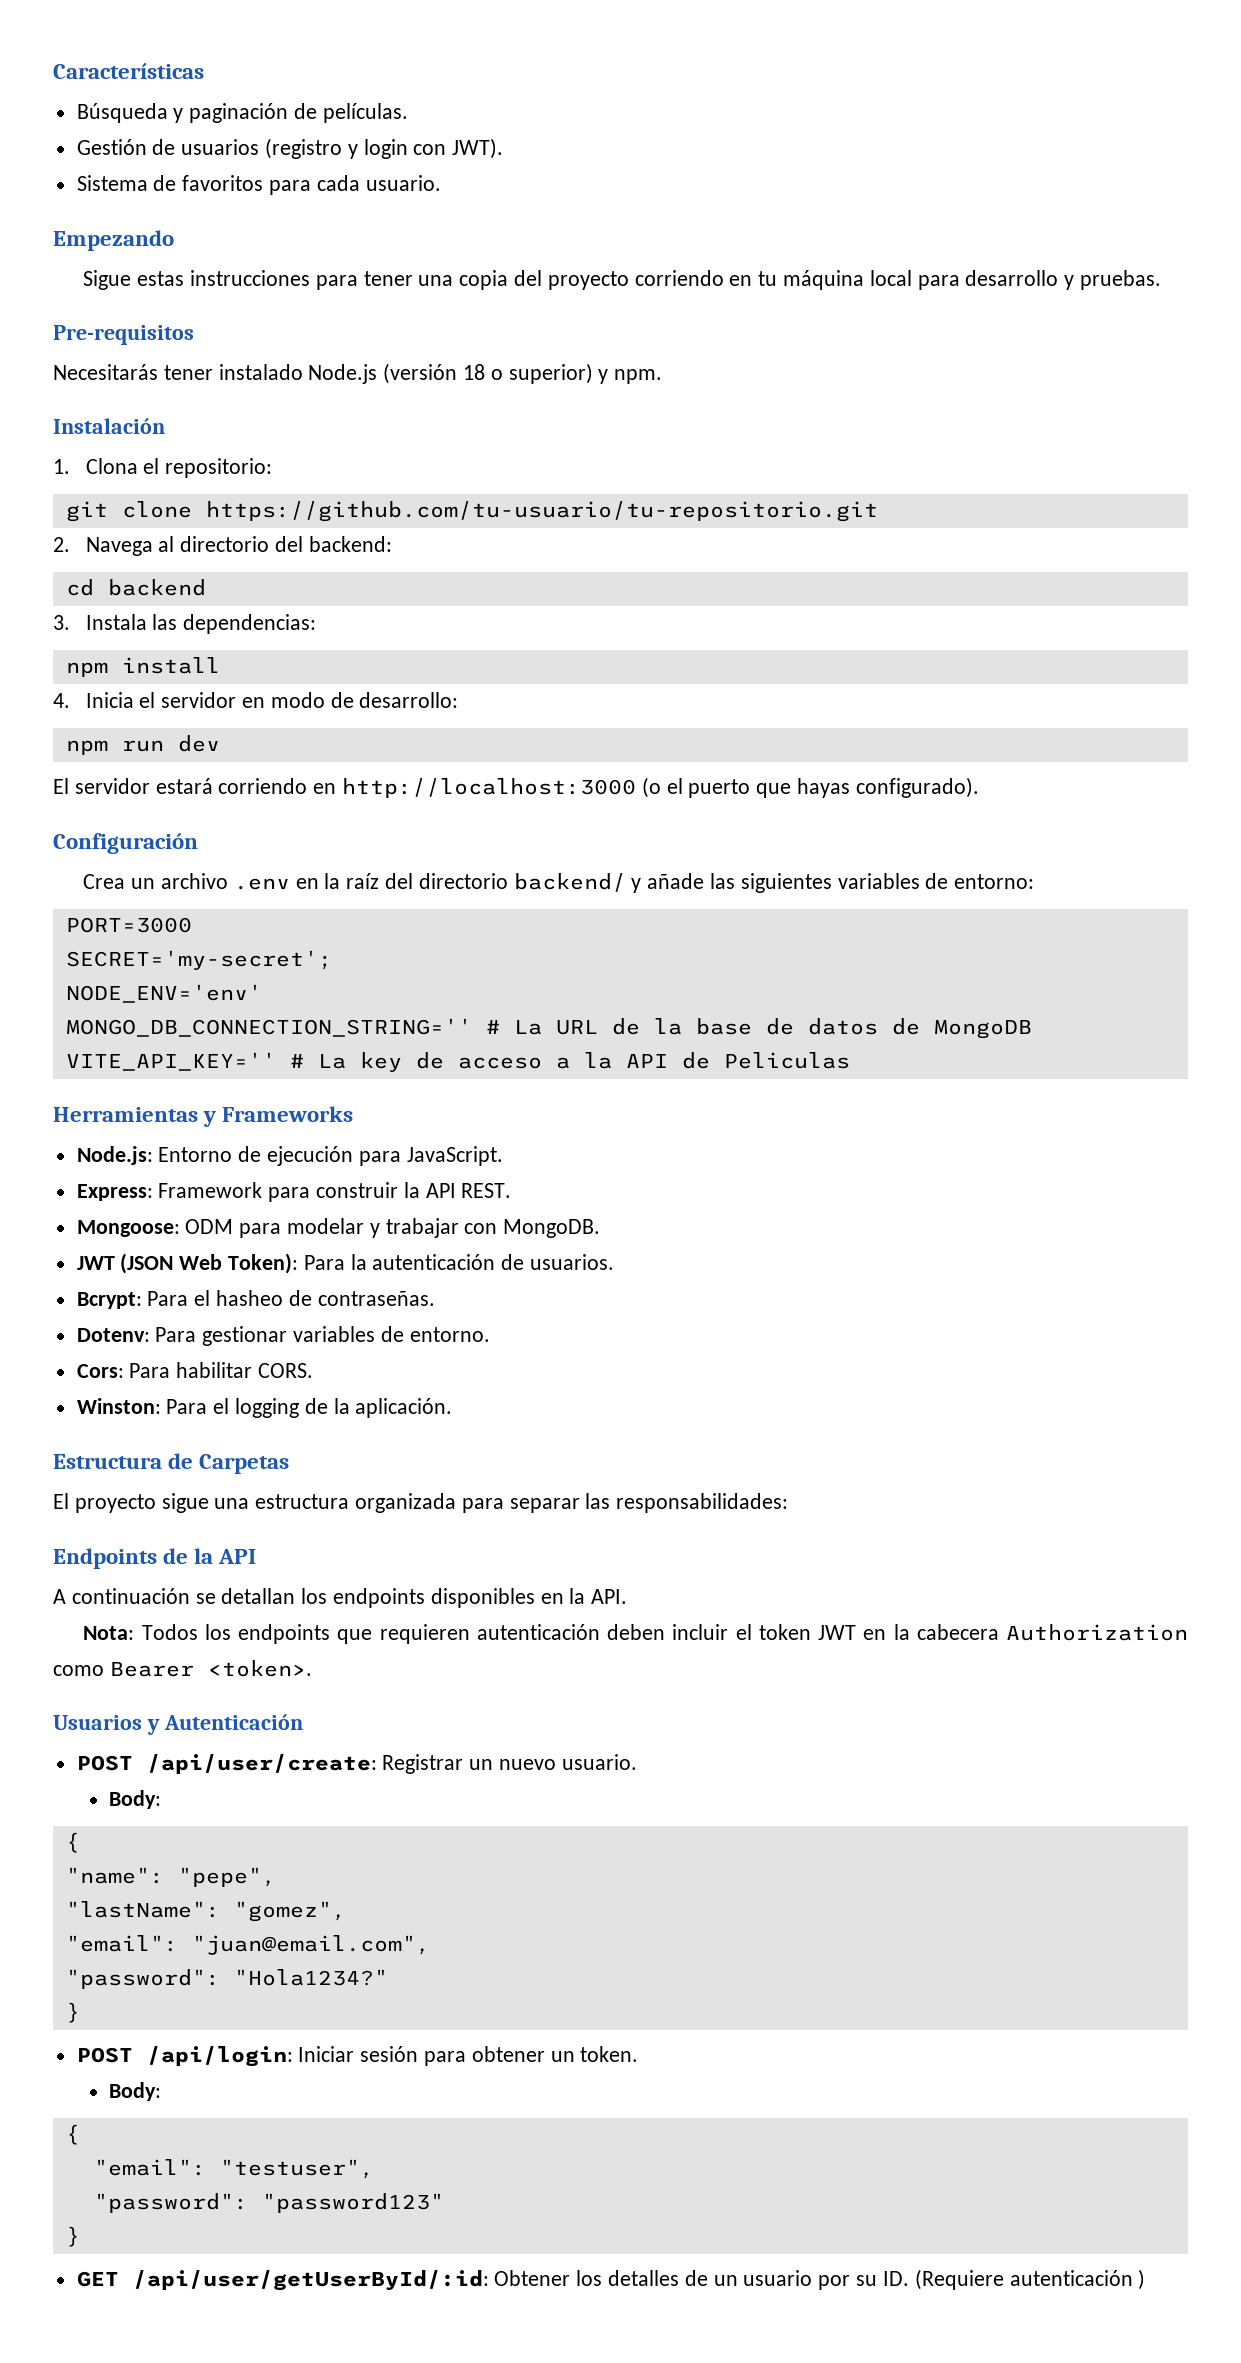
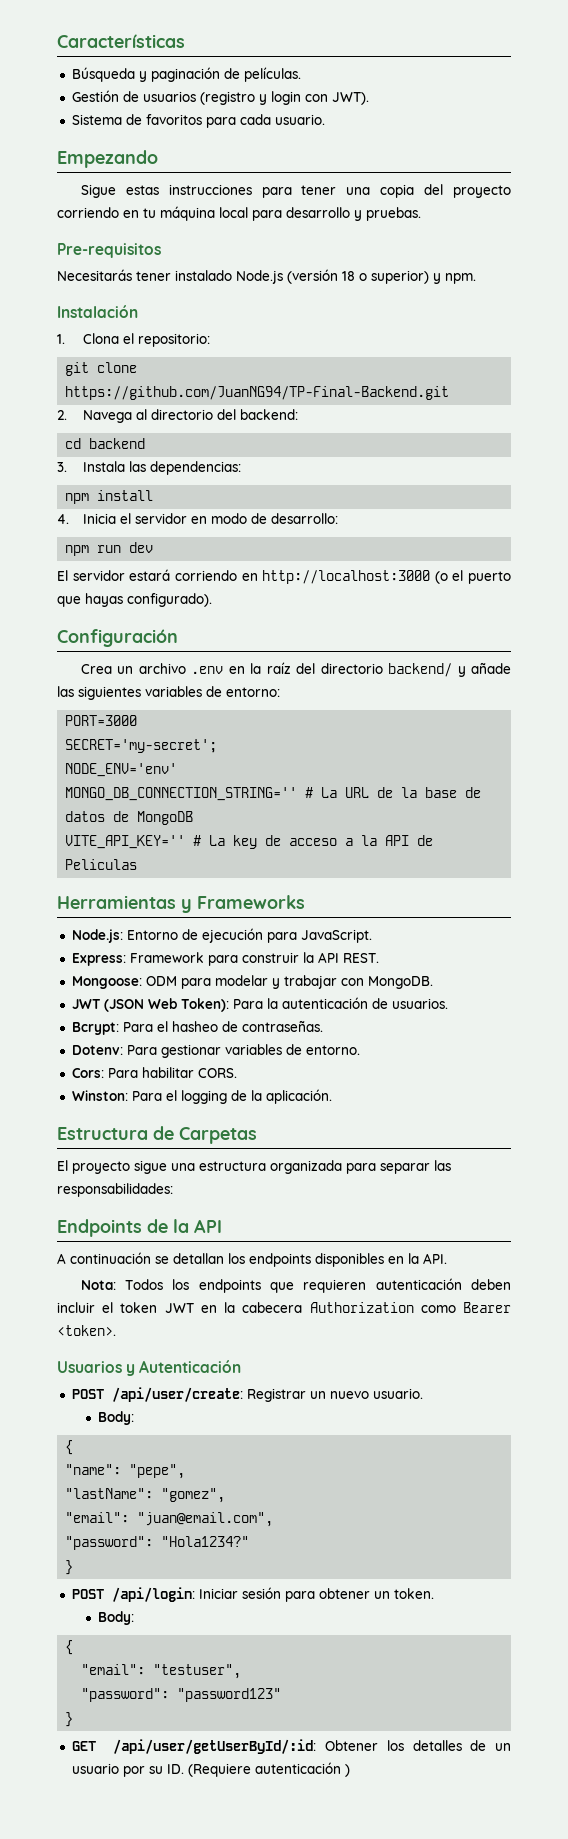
[205,501,878,522] https://github.com/tu-usuario/tu-repositorio.git -> [65,386,450,400] https://github.com/JuanNG94/TP-Final-Backend.git

